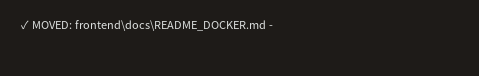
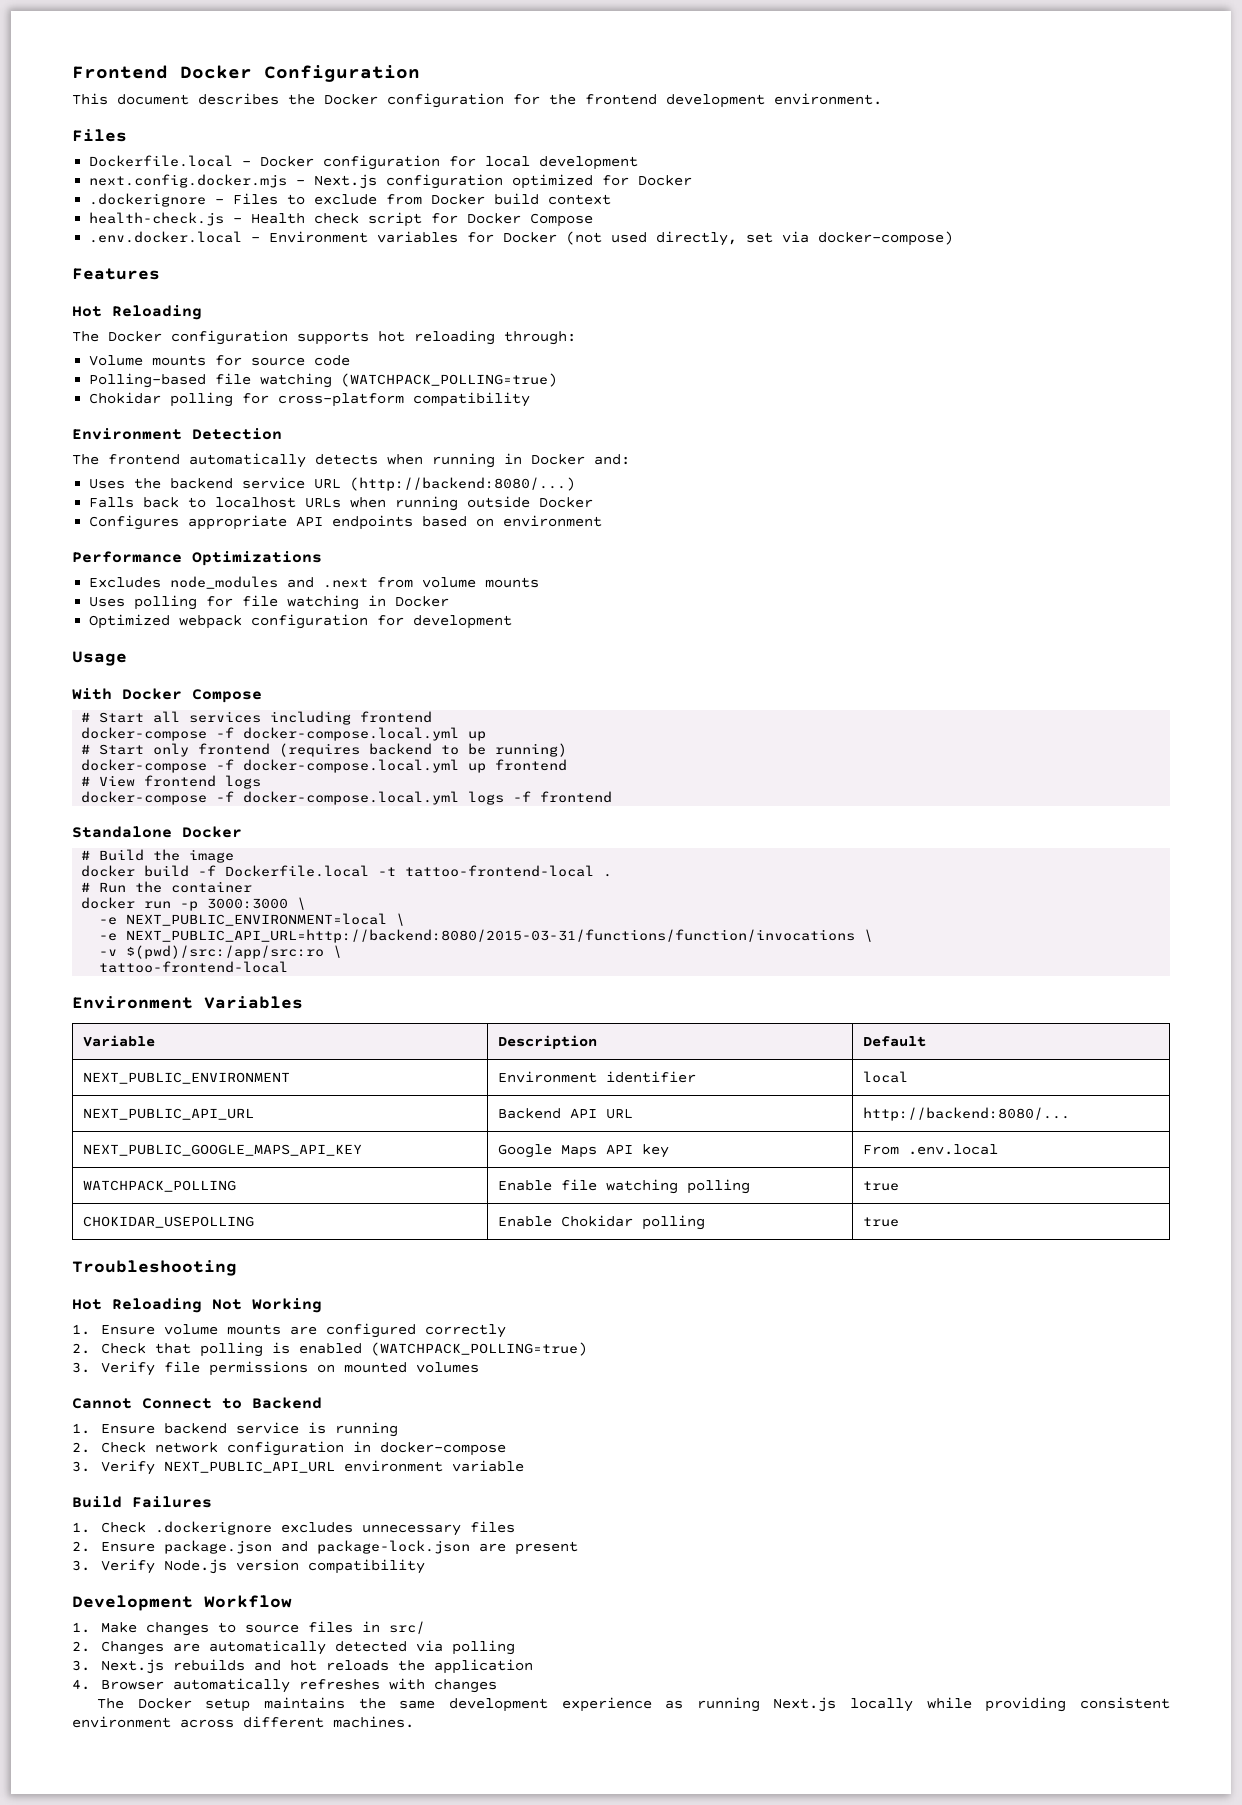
[21,20,273,31] ✓ MOVED: frontend\docs\README_DOCKER.md - -> [72,65,420,82] [72,93,882,108] [72,129,127,142] [89,155,639,170] [89,174,693,189] [89,193,612,207] [89,212,594,227] [89,231,954,246] [72,268,160,280] [72,305,202,320] [72,330,576,345] [89,355,351,366] [89,373,558,388] [89,392,531,407] [72,428,282,440] [72,453,630,468] [89,477,576,491] [89,496,594,511] [89,515,603,530] [72,551,322,566] [89,576,540,589] [89,595,450,610] [89,614,513,629] [72,651,127,666] [72,688,262,703] [81,711,433,725] [81,727,487,741] [81,743,568,757] [81,759,568,773] [81,775,262,789] [81,791,613,805] [72,826,242,838] [81,849,235,863] [81,865,613,877] [81,881,253,893] [81,897,307,911] [99,913,406,926] [99,929,874,943] [99,945,343,959] [99,961,289,973] [72,996,303,1009] [83,1035,156,1047] [498,1035,598,1049] [863,1036,927,1047] [83,1072,291,1084] [498,1071,697,1083] [863,1071,909,1083] [83,1108,255,1120] [498,1108,634,1119] [863,1107,1071,1121] [83,1144,363,1156] [498,1144,670,1158] [863,1144,999,1155] [83,1180,237,1192] [498,1179,751,1194] [863,1181,900,1191] [83,1216,255,1228] [498,1215,706,1230] [863,1217,900,1227] [72,1260,237,1276] [72,1298,322,1313] [72,1323,506,1338] [72,1342,587,1357] [72,1361,479,1376] [72,1397,322,1409] [72,1422,398,1437] [72,1441,506,1456] [72,1460,524,1475] [72,1496,212,1508] [72,1521,515,1536] [72,1540,578,1555] [72,1559,425,1574] [72,1595,292,1611] [72,1621,425,1636] [72,1640,515,1655] [72,1659,533,1674] [72,1678,497,1693] [97,1697,1170,1712] [72,1716,414,1728] Frontend Docker Configuration // This document describes the Docker configuration for the frontend development environment. // Files // Dockerfile.local - Docker configuration for local development // next.config.docker.mjs - Next.js configuration optimized for Docker // .dockerignore - Files to exclude from Docker build context // health-check.js - Health check script for Docker Compose // .env.docker.local - Environment variables for Docker (not used directly, set via docker-compose) // Features // Hot Reloading // The Docker configuration supports hot reloading through: // Volume mounts for source code // Polling-based file watching (WATCHPACK_POLLING=true) // Chokidar polling for cross-platform compatibility // Environment Detection // The frontend automatically detects when running in Docker and: // Uses the backend service URL (http://backend:8080/...) // Falls back to localhost URLs when running outside Docker // Configures appropriate API endpoints based on environment // Performance Optimizations // Excludes node_modules and .next from volume mounts // Uses polling for file watching in Docker // Optimized webpack configuration for development // Usage // With Docker Compose // # Start all services including frontend // docker-compose -f docker-compose.local.yml up // # Start only frontend (requires backend to be running) // docker-compose -f docker-compose.local.yml up frontend // # View frontend logs // docker-compose -f docker-compose.local.yml logs -f frontend // Standalone Docker // # Build the image // docker build -f Dockerfile.local -t tattoo-frontend-local . // # Run the container // docker run -p 3000:3000 \ // -e NEXT_PUBLIC_ENVIRONMENT=local \ // -e NEXT_PUBLIC_API_URL=http://backend:8080/2015-03-31/functions/function/invocations \ // -v $(pwd)/src:/app/src:ro \ // tattoo-frontend-local // Environment Variables // Variable | Description | Default // NEXT_PUBLIC_ENVIRONMENT | Environment identifier | local // NEXT_PUBLIC_API_URL | Backend API URL | http://backend:8080/... // NEXT_PUBLIC_GOOGLE_MAPS_API_KEY | Google Maps API key | From .env.local // WATCHPACK_POLLING | Enable file watching polling | true // CHOKIDAR_USEPOLLING | Enable Chokidar polling | true // Troubleshooting // Hot Reloading Not Working // 1. Ensure volume mounts are configured correctly // 2. Check that polling is enabled (WATCHPACK_POLLING=true) // 3. Verify file permissions on mounted volumes // Cannot Connect to Backend // 1. Ensure backend service is running // 2. Check network configuration in docker-compose // 3. Verify NEXT_PUBLIC_API_URL environment variable // Build Failures // 1. Check .dockerignore excludes unnecessary files // 2. Ensure package.json and package-lock.json are present // 3. Verify Node.js version compatibility // Development Workflow // 1. Make changes to source files in src/ // 2. Changes are automatically detected via polling // 3. Next.js rebuilds and hot reloads the application // 4. Browser automatically refreshes with changes // The Docker setup maintains the same development experience as running Next.js locally while providing consistent environment across different machines.

